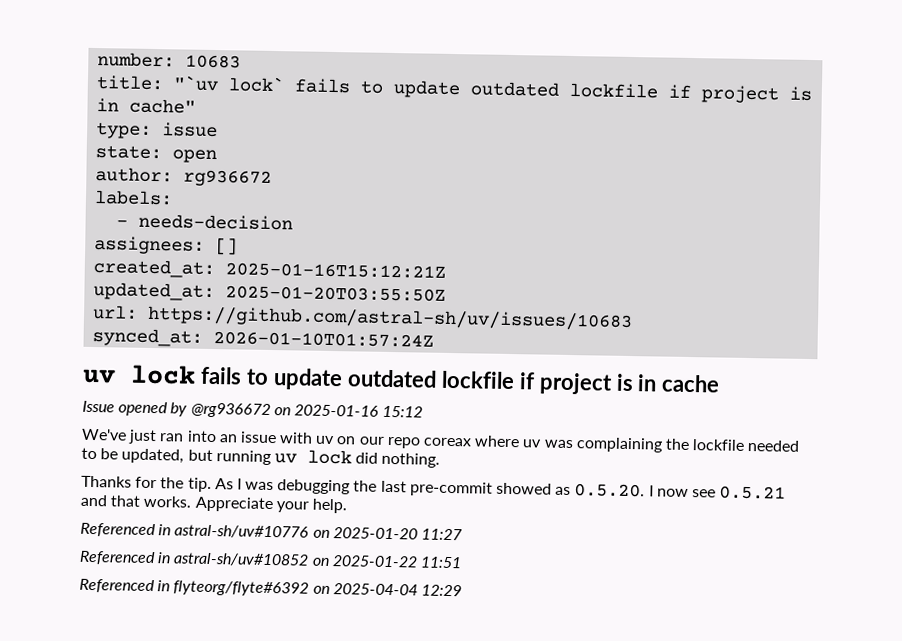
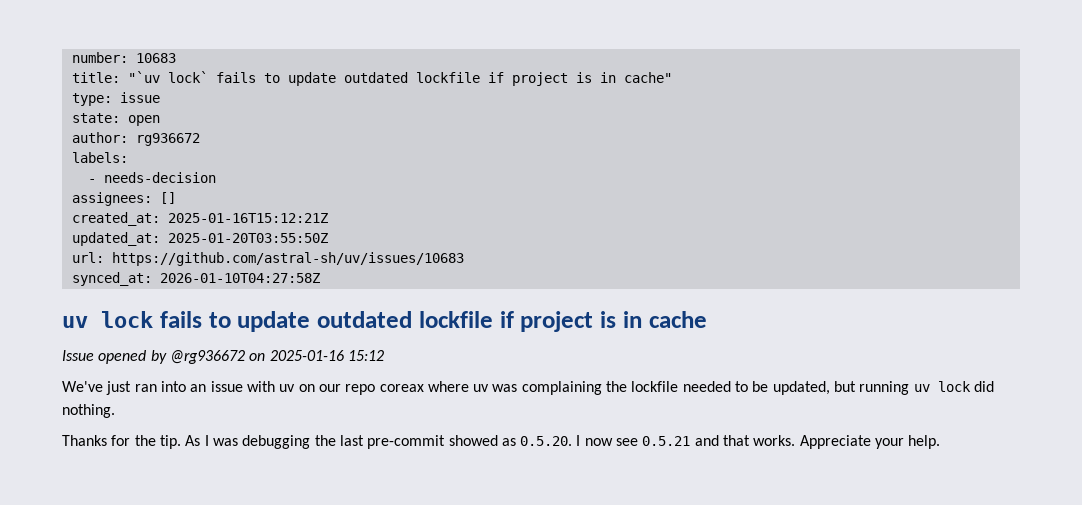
[213,331,435,348] 2026-01-10T01:57:24Z -> [159,273,320,283] 2026-01-10T04:27:58Z
[80,522,463,541] [79,550,462,569] [79,578,462,597] // Referenced in astral-sh/uv#10776 on 2025-01-20 11:27 // Referenced in astral-sh/uv#10852 on 2025-01-22 11:51 // Referenced in flyteorg/flyte#6392 on 2025-04-04 12:29 -> (941, 442) none

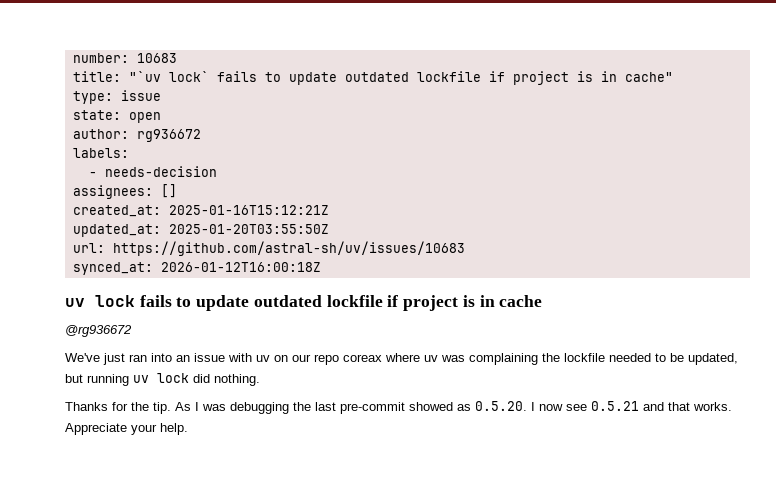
[159,273,320,283] 2026-01-10T04:27:58Z -> [160,262,321,272] 2026-01-12T16:00:18Z
[62,350,384,364] Issue opened by @rg936672 on 2025-01-16 15:12 -> [65,325,132,337] @rg936672

